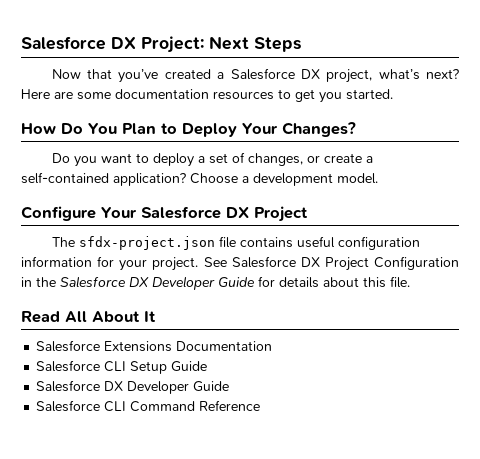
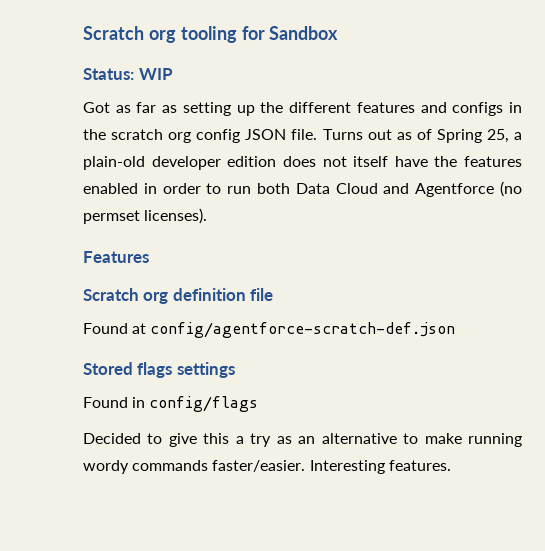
[21,36,301,53] [51,68,459,83] [21,89,393,103] [21,122,356,137] [51,152,373,167] [21,172,378,186] [21,206,308,222] [51,236,420,250] [21,256,459,271] [21,276,410,290] [21,311,156,323] [36,340,273,352] [36,360,208,374] [36,380,230,394] [36,400,261,412] Salesforce DX Project: Next Steps // Now that you’ve created a Salesforce DX project, what’s next? Here are some documentation resources to get you started. // How Do You Plan to Deploy Your Changes? // Do you want to deploy a set of changes, or create a self-contained application? Choose a development model. // Configure Your Salesforce DX Project // The sfdx-project.json file contains useful configuration information for your project. See Salesforce DX Project Configuration in the Salesforce DX Developer Guide for details about this file. // Read All About It // Salesforce Extensions Documentation // Salesforce CLI Setup Guide // Salesforce DX Developer Guide // Salesforce CLI Command Reference -> [83,26,339,43] [83,68,173,80] [83,102,522,116] [83,129,522,143] [83,156,522,170] [83,181,522,197] [83,208,208,224] [83,251,149,263] [83,288,274,304] [83,322,456,338] [83,362,235,378] [83,396,259,412] [83,433,522,447] [83,460,451,474] Scratch org tooling for Sandbox // Status: WIP // Got as far as setting up the different features and configs in the scratch org config JSON file. Turns out as of Spring 25, a plain-old developer edition does not itself have the features enabled in order to run both Data Cloud and Agentforce (no permset licenses). // Features // Scratch org definition file // Found at config/agentforce-scratch-def.json // Stored flags settings // Found in config/flags // Decided to give this a try as an alternative to make running wordy commands faster/easier. Interesting features.

